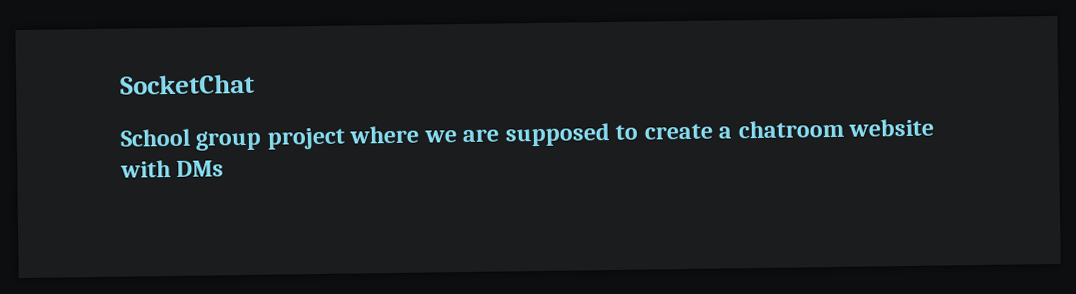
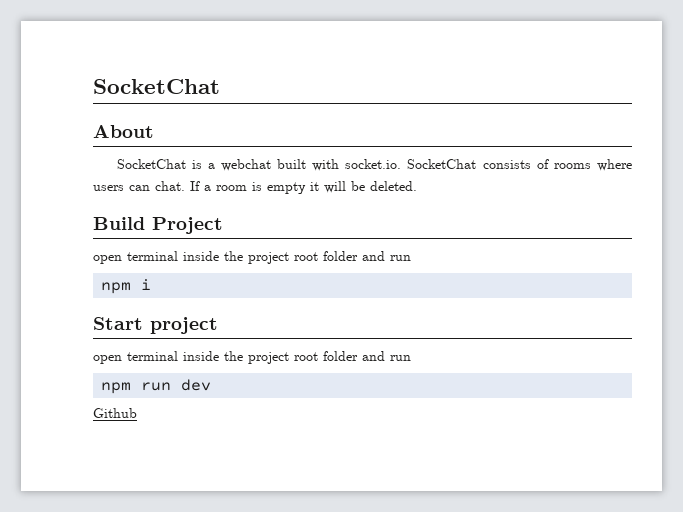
[120,118,935,151] [120,160,225,178] School group project where we are supposed to create a chatroom website with DMs -> [93,125,154,138] [116,159,633,171] [93,181,417,194] [93,217,223,234] [93,251,411,264] [101,279,152,294] [93,317,218,334] [93,351,411,364] [101,379,212,394] [93,408,137,418] About // SocketChat is a webchat built with socket.io. SocketChat consists of rooms where users can chat. If a room is empty it will be deleted. // Build Project // open terminal inside the project root folder and run // npm i // Start project // open terminal inside the project root folder and run // npm run dev // Github

